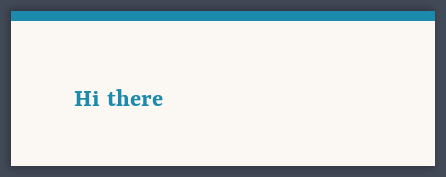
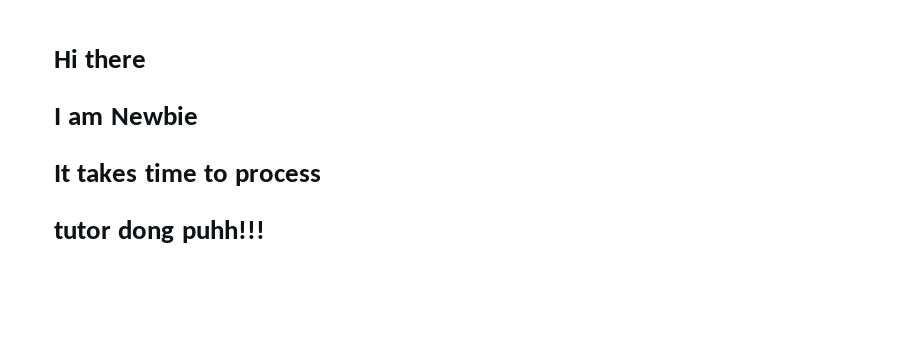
(164, 97) none -> [54,106,198,125] [54,163,322,186] [54,220,265,243] // I am Newbie // It takes time to process // tutor dong puhh!!!

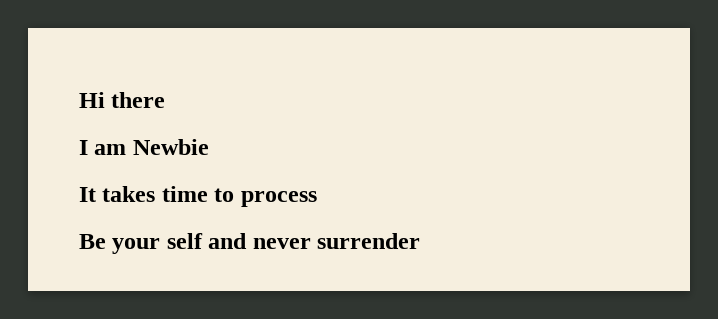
[54,220,265,243] tutor dong puhh!!! -> [79,233,421,254] Be your self and never surrender

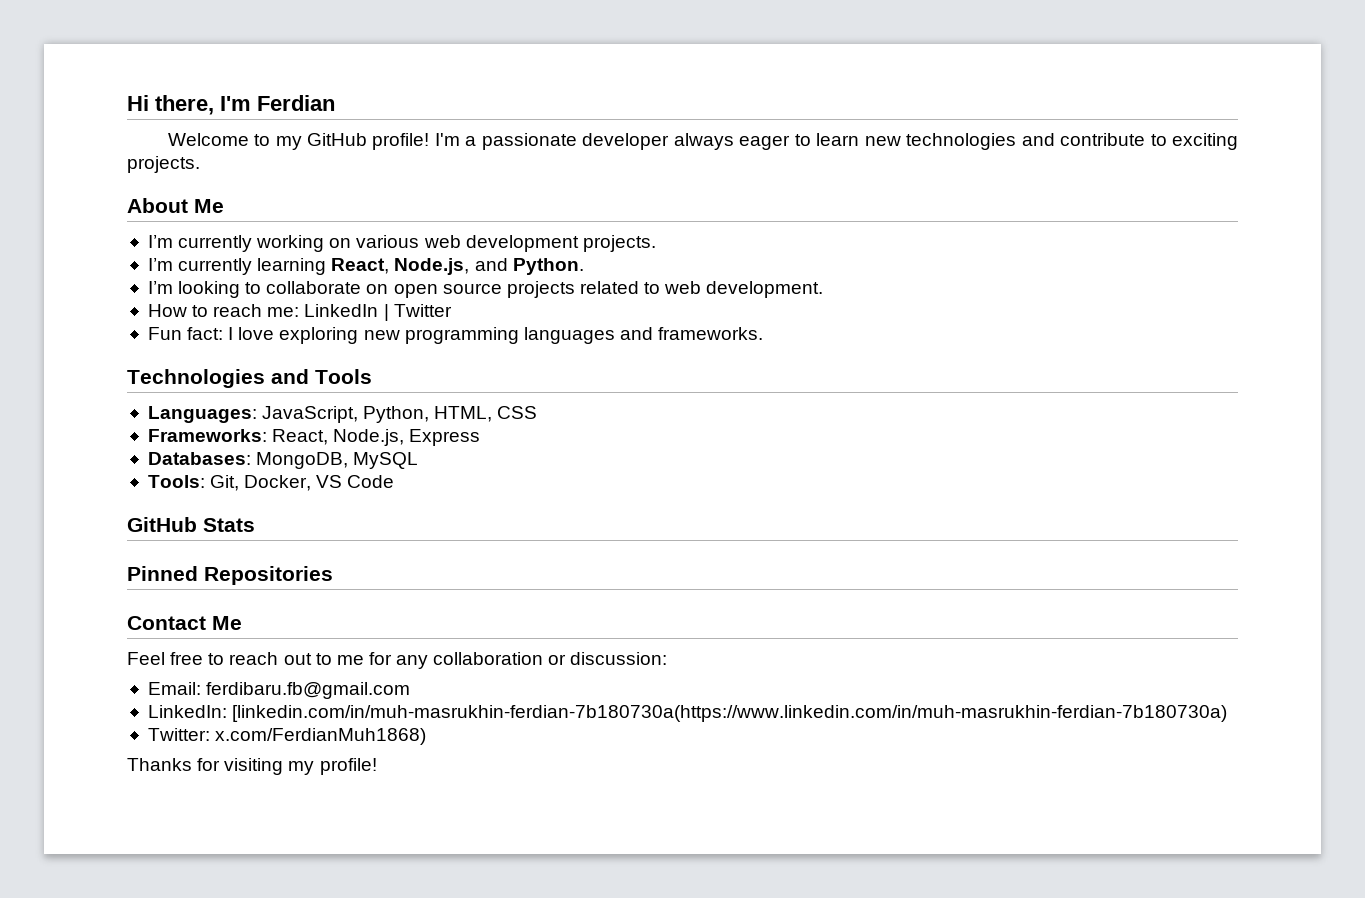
[111,92,166,108] [79,139,209,155] [79,186,317,207] [79,233,421,254] there // I am Newbie // It takes time to process // Be your self and never surrender -> [155,95,335,115] [167,133,1238,150] [127,156,200,173] [127,198,224,213] [147,235,656,252] [147,258,584,275] [147,281,824,298] [147,304,452,321] [147,327,764,344] [127,369,372,388] [147,406,538,423] [147,429,481,446] [147,452,419,469] [147,475,395,491] [127,517,255,532] [127,566,333,585] [127,616,242,630] [127,652,668,669] [147,682,411,699] [147,705,1228,722] [147,728,427,745] [127,758,377,775] there, I'm Ferdian // Welcome to my GitHub profile! I'm a passionate developer always eager to learn new technologies and contribute to exciting projects. // About Me // I’m currently working on various web development projects. // I’m currently learning React, Node.js, and Python. // I’m looking to collaborate on open source projects related to web development. // How to reach me: LinkedIn | Twitter // Fun fact: I love exploring new programming languages and frameworks. // Technologies and Tools // Languages: JavaScript, Python, HTML, CSS // Frameworks: React, Node.js, Express // Databases: MongoDB, MySQL // Tools: Git, Docker, VS Code // GitHub Stats // Pinned Repositories // Contact Me // Feel free to reach out to me for any collaboration or discussion: // Email: ferdibaru.fb@gmail.com // LinkedIn: [linkedin.com/in/muh-masrukhin-ferdian-7b180730a(https://www.linkedin.com/in/muh-masrukhin-ferdian-7b180730a) // Twitter: x.com/FerdianMuh1868) // Thanks for visiting my profile!

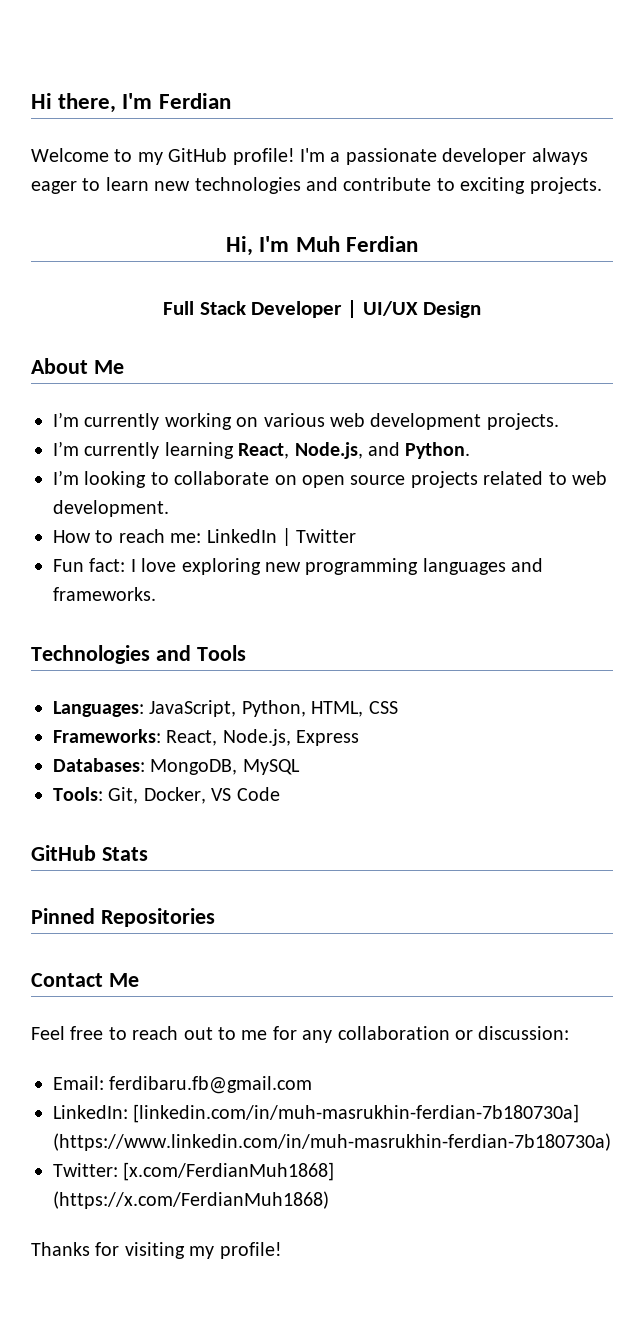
(200, 164) none -> [226,236,418,256] [162,300,482,318] // Hi, I'm Muh Ferdian // Full Stack Developer | UI/UX Design
[232,705,1228,722] [linkedin.com/in/muh-masrukhin-ferdian-7b180730a(https://www.linkedin.com/in/muh-masrukhin-ferdian-7b180730a) -> [133,1104,580,1123] [53,1133,611,1151] [linkedin.com/in/muh-masrukhin-ferdian-7b180730a] (https://www.linkedin.com/in/muh-masrukhin-ferdian-7b180730a)
[215,728,427,745] x.com/FerdianMuh1868) -> [123,1162,335,1181] [53,1191,329,1209] [x.com/FerdianMuh1868] (https://x.com/FerdianMuh1868)

